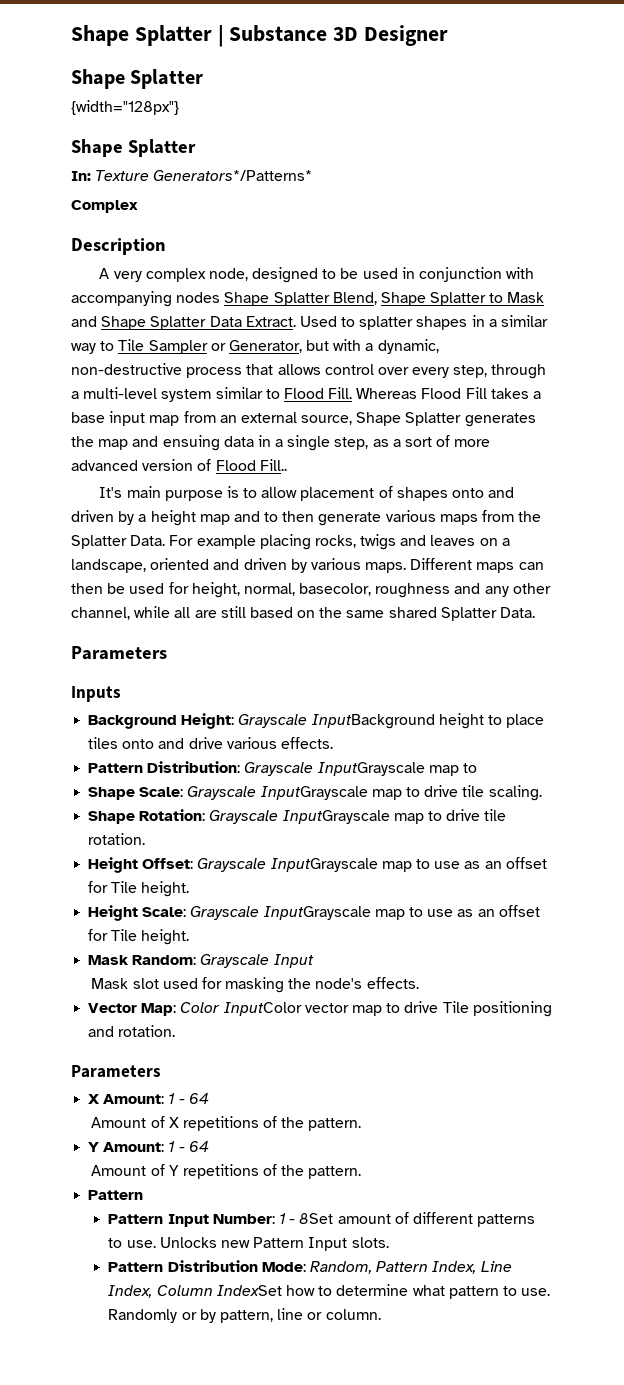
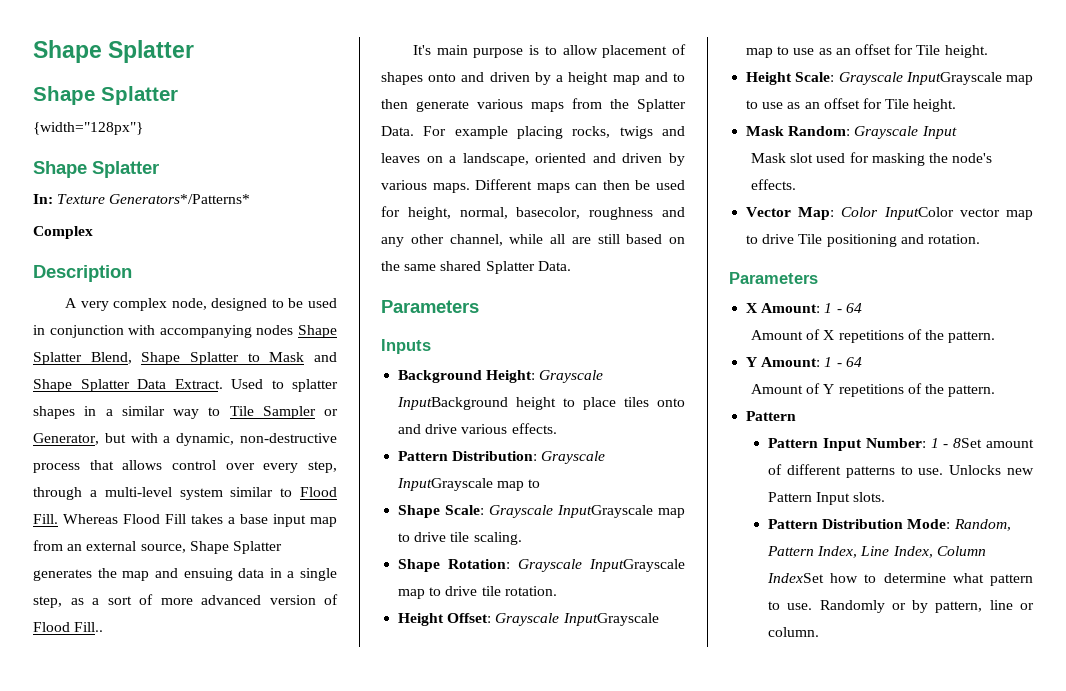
[71,25,449,47] Shape Splatter | Substance 3D Designer -> [33,40,195,63] Shape Splatter

